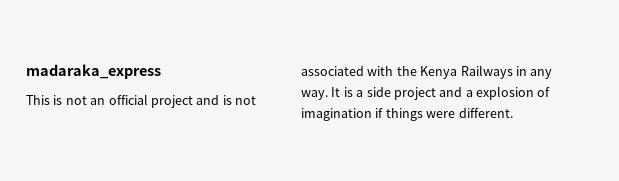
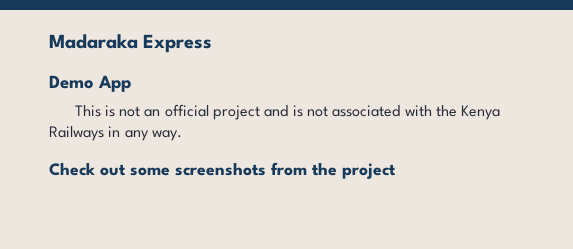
[26,64,161,79] madaraka_express -> [49,34,213,53] [49,75,131,92] Madaraka Express // Demo App
[331,86,551,100] [301,108,513,121] It is a side project and a explosion of imagination if things were different. -> [49,162,396,179] // Check out some screenshots from the project

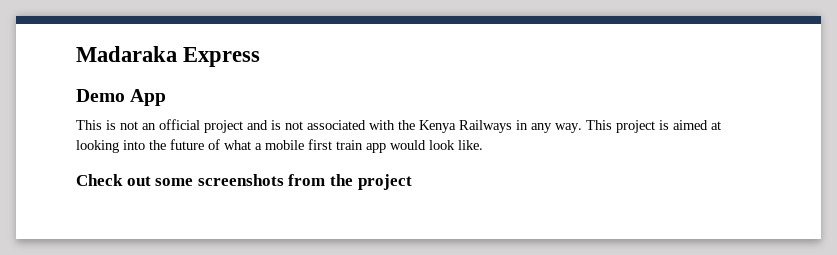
(182, 135) none -> [586,120,721,133] [76,139,483,153] This project is aimed at looking into the future of what a mobile first train app would look like.

